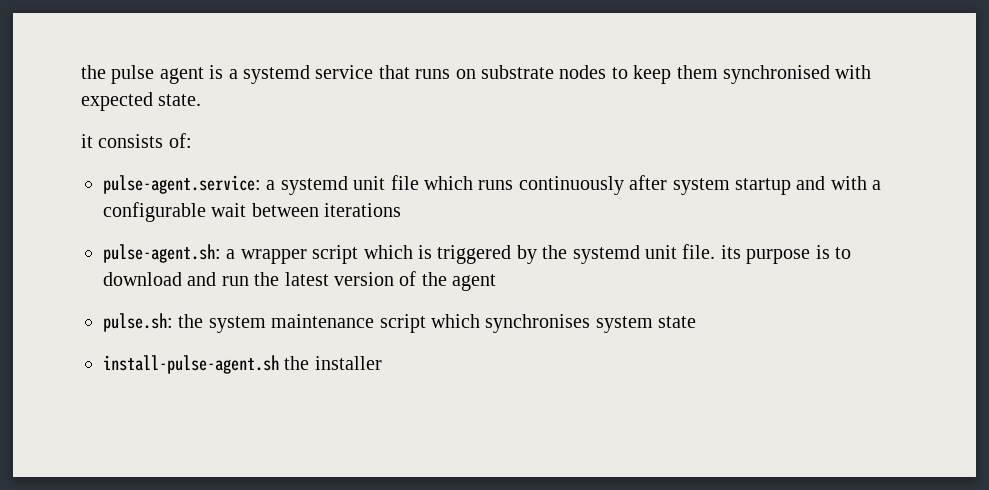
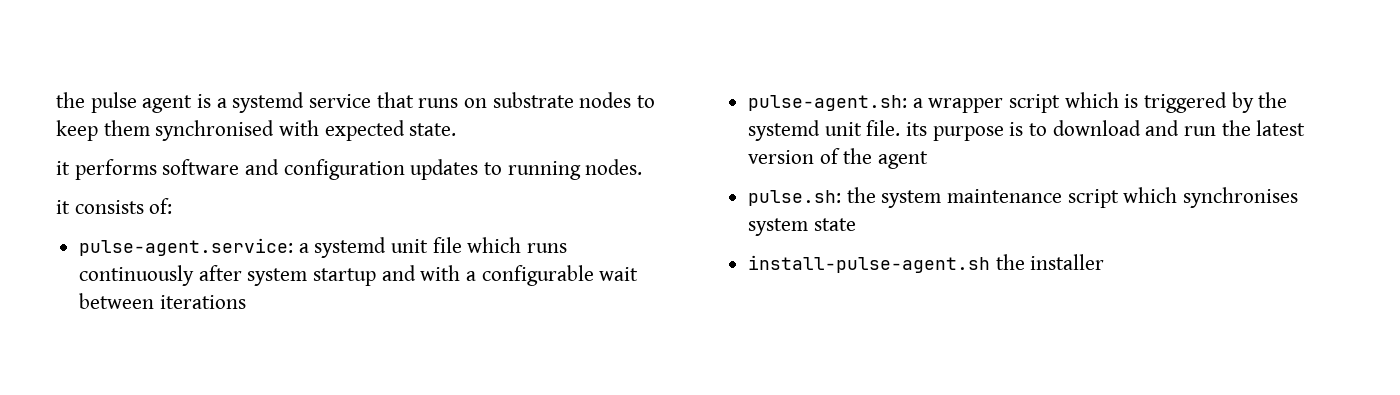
(202, 100) none -> [56,159,643,180] // it performs software and configuration updates to running nodes.

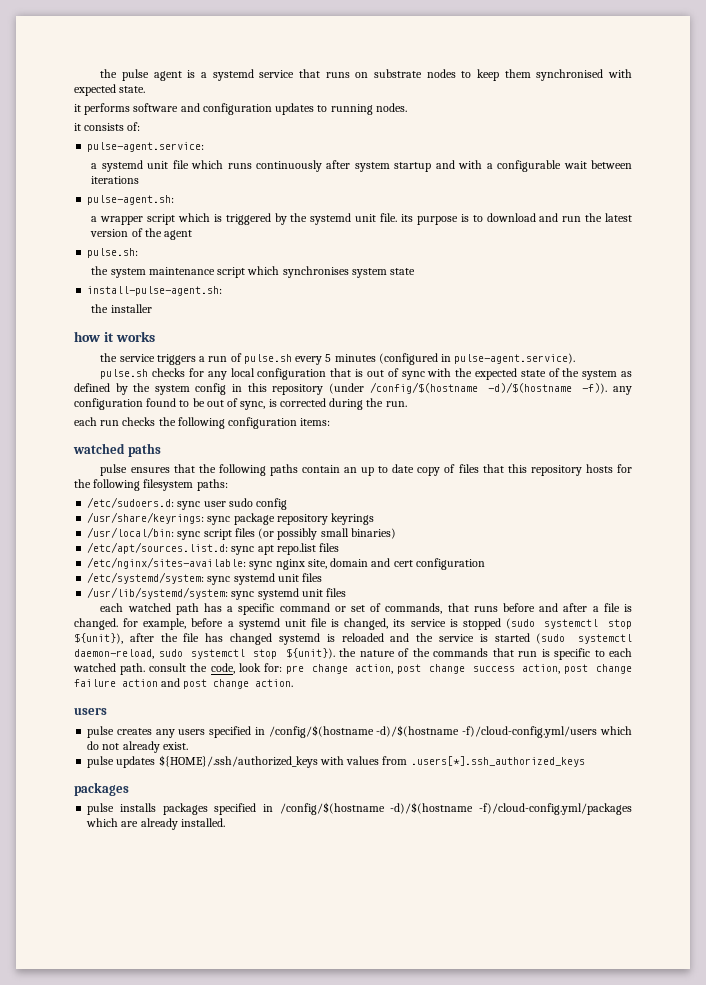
(294, 247) none -> (205, 147) //
(908, 103) none -> (175, 200) //
(842, 198) none -> (139, 253) //
[748,255,991,273] install-pulse-agent.sh -> [87,286,223,296] install-pulse-agent.sh: //
(1105, 262) none -> [74,331,155,342] [100,353,576,365] [100,368,632,380] [74,382,632,395] [74,398,407,410] [74,417,331,429] [73,443,161,457] [100,464,632,476] [74,479,228,491] [87,497,288,510] [87,512,375,525] [87,527,396,540] [87,542,340,555] [87,557,485,570] [87,572,323,585] [87,587,347,600] [100,603,632,615] [74,618,633,630] [74,633,632,645] [74,648,632,660] [73,663,632,675] [74,678,294,689] [74,707,107,715] [87,725,632,738] [87,741,188,753] [87,755,585,768] [74,782,129,796] [87,802,632,815] [86,818,225,830] // how it works // the service triggers a run of pulse.sh every 5 minutes (configured in pulse-agent.service). // pulse.sh checks for any local configuration that is out of sync with the expected state of the system as defined by the system config in this repository (under /config/$(hostname -d)/$(hostname -f)). any configuration found to be out of sync, is corrected during the run. // each run checks the following configuration items: // watched paths // pulse ensures that the following paths contain an up to date copy of files that this repository hosts for the following filesystem paths: // /etc/sudoers.d: sync user sudo config // /usr/share/keyrings: sync package repository keyrings // /usr/local/bin: sync script files (or possibly small binaries) // /etc/apt/sources.list.d: sync apt repo.list files // /etc/nginx/sites-available: sync nginx site, domain and cert configuration // /etc/systemd/system: sync systemd unit files // /usr/lib/systemd/system: sync systemd unit files // each watched path has a specific command or set of commands, that runs before and after a file is changed. for example, before a systemd unit file is changed, its service is stopped (sudo systemctl stop ${unit}), after the file has changed systemd is reloaded and the service is started (sudo systemctl daemon-reload, sudo systemctl stop ${unit}). the nature of the commands that run is specific to each watched path. consult the code, look for: pre change action, post change success action, post change failure action and post change action. // users // pulse creates any users specified in /config/$(hostname -d)/$(hostname -f)/cloud-config.yml/users which do not already exist. // pulse updates ${HOME}/.ssh/authorized_keys with values from .users[*].ssh_authorized_keys // packages // pulse installs packages specified in /config/$(hostname -d)/$(hostname -f)/cloud-config.yml/packages which are already installed.

